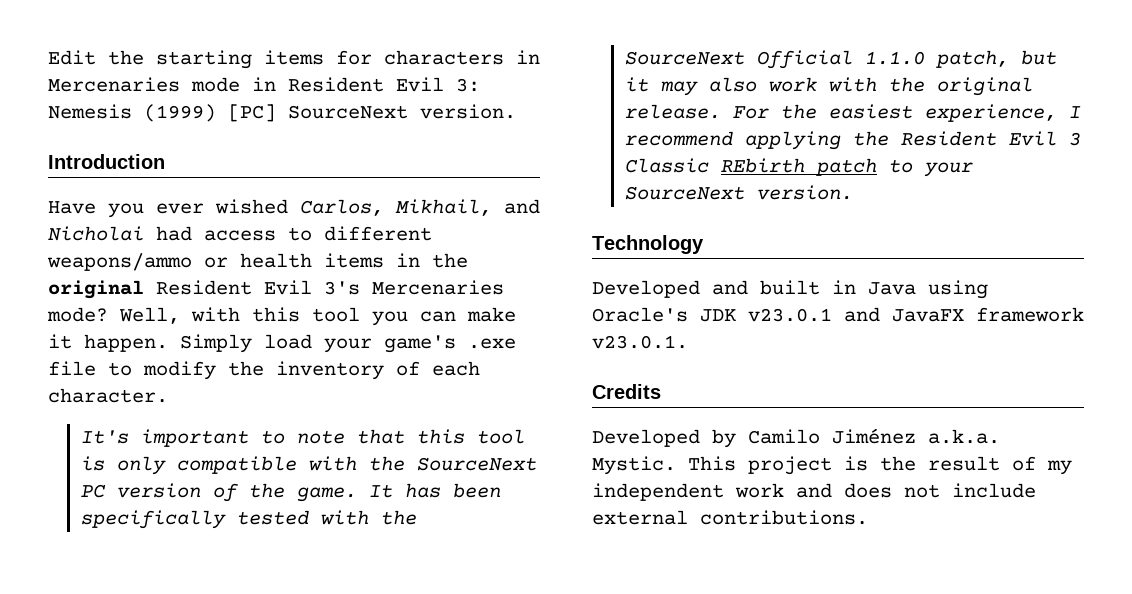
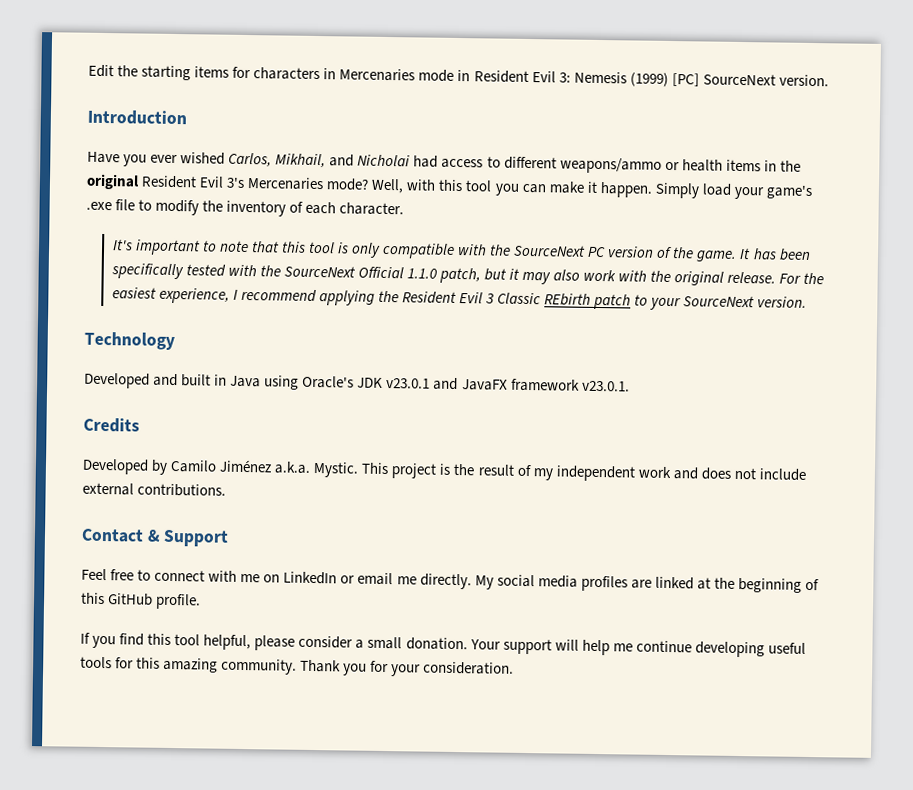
(868, 517) none -> [81,528,230,547] [81,568,820,593] [81,592,202,610] [80,632,806,658] [80,656,515,677] // Contact & Support // Feel free to connect with me on LinkedIn or email me directly. My social media profiles are linked at the beginning of this GitHub profile. // If you find this tool helpful, please consider a small donation. Your support will help me continue developing useful tools for this amazing community. Thank you for your consideration.

